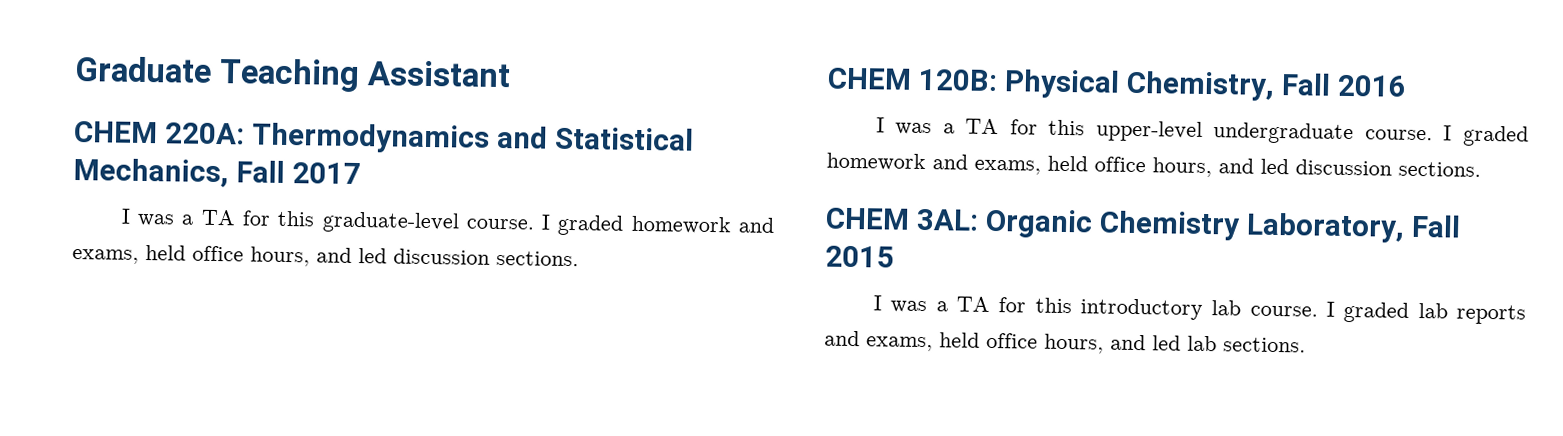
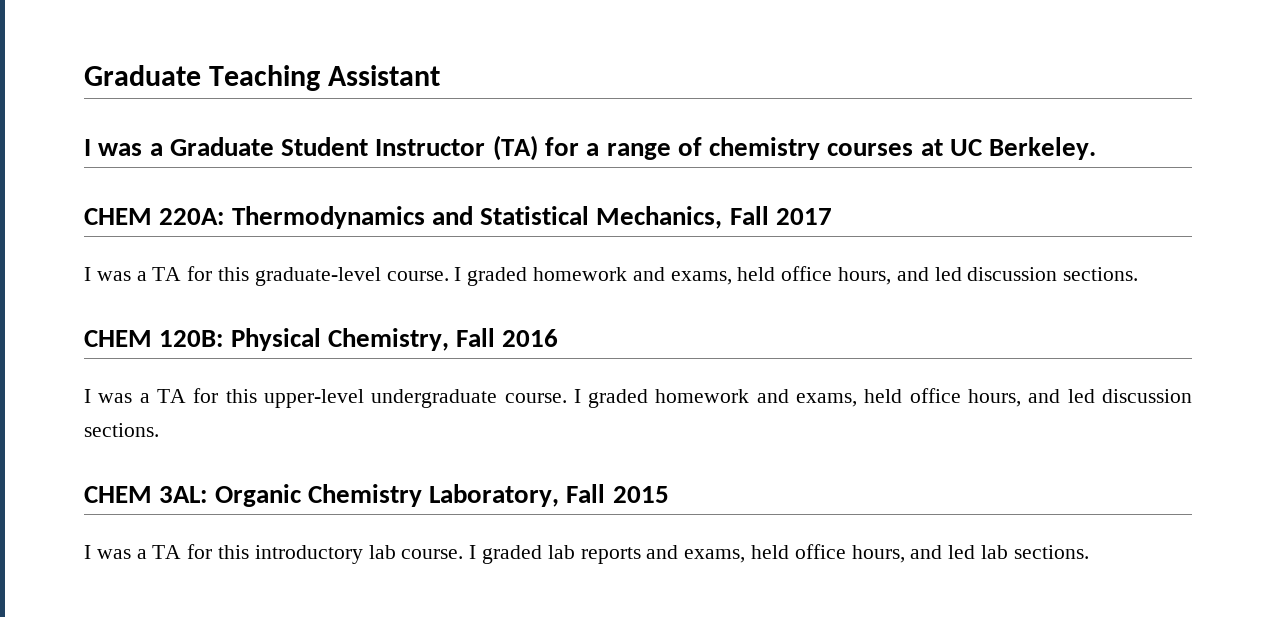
(511, 74) none -> [84,135,1097,161] // I was a Graduate Student Instructor (TA) for a range of chemistry courses at UC Berkeley.

